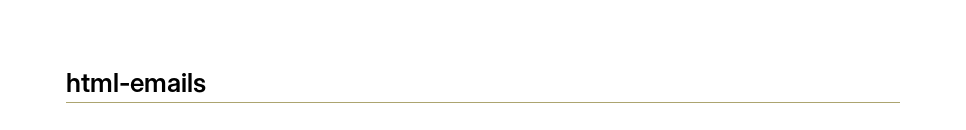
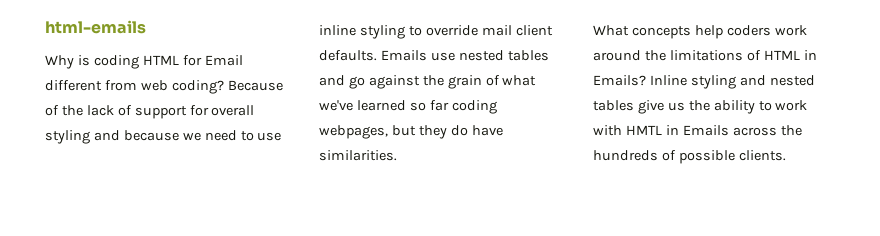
(206, 83) none -> [45,55,243,69] [45,80,283,94] [45,105,255,119] [45,130,282,144] [319,25,553,39] [319,50,549,61] [319,75,537,89] [319,100,497,114] [319,125,503,139] [319,150,397,161] [593,25,807,39] [593,50,817,61] [593,75,815,89] [593,100,808,114] [593,125,802,136] [593,150,786,164] // Why is coding HTML for Email different from web coding? Because of the lack of support for overall styling and because we need to use inline styling to override mail client defaults. Emails use nested tables and go against the grain of what we've learned so far coding webpages, but they do have similarities. // What concepts help coders work around the limitations of HTML in Emails? Inline styling and nested tables give us the ability to work with HMTL in Emails across the hundreds of possible clients.

